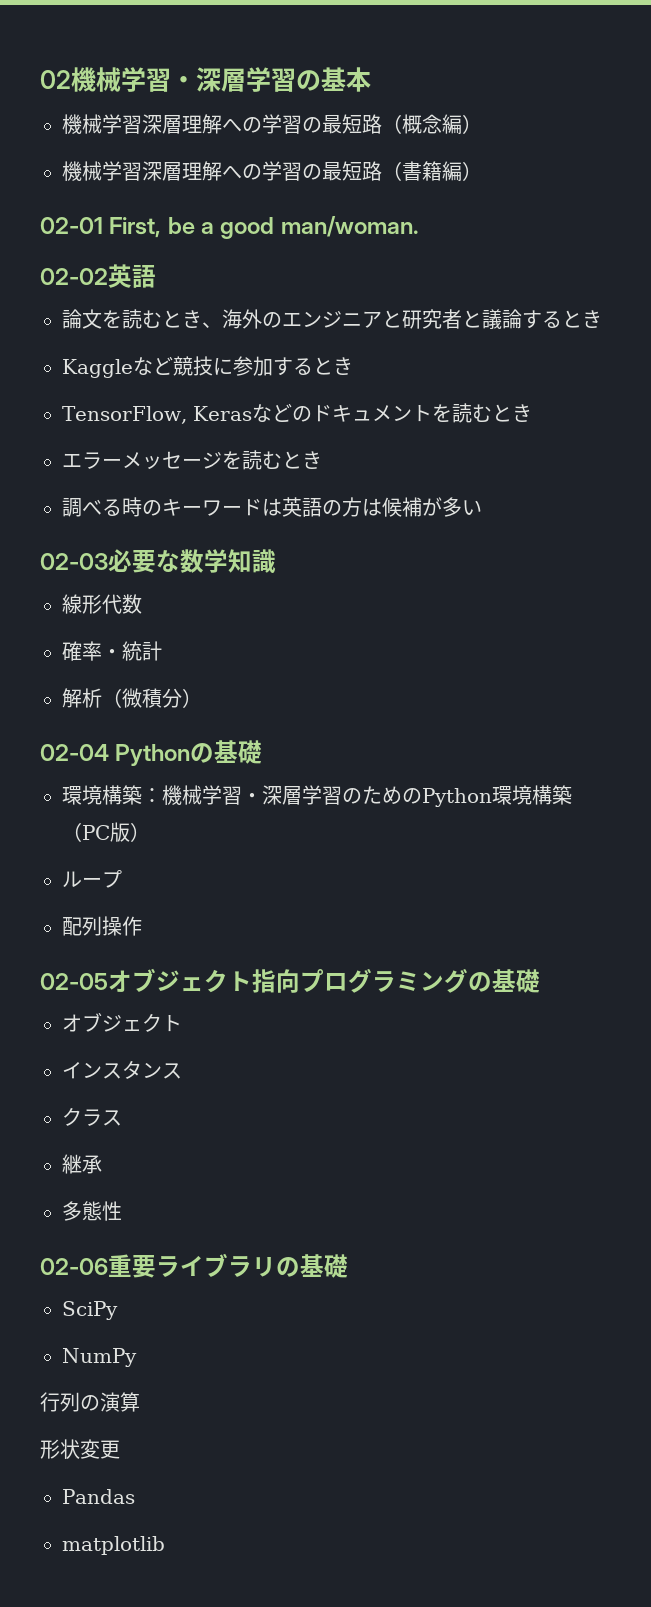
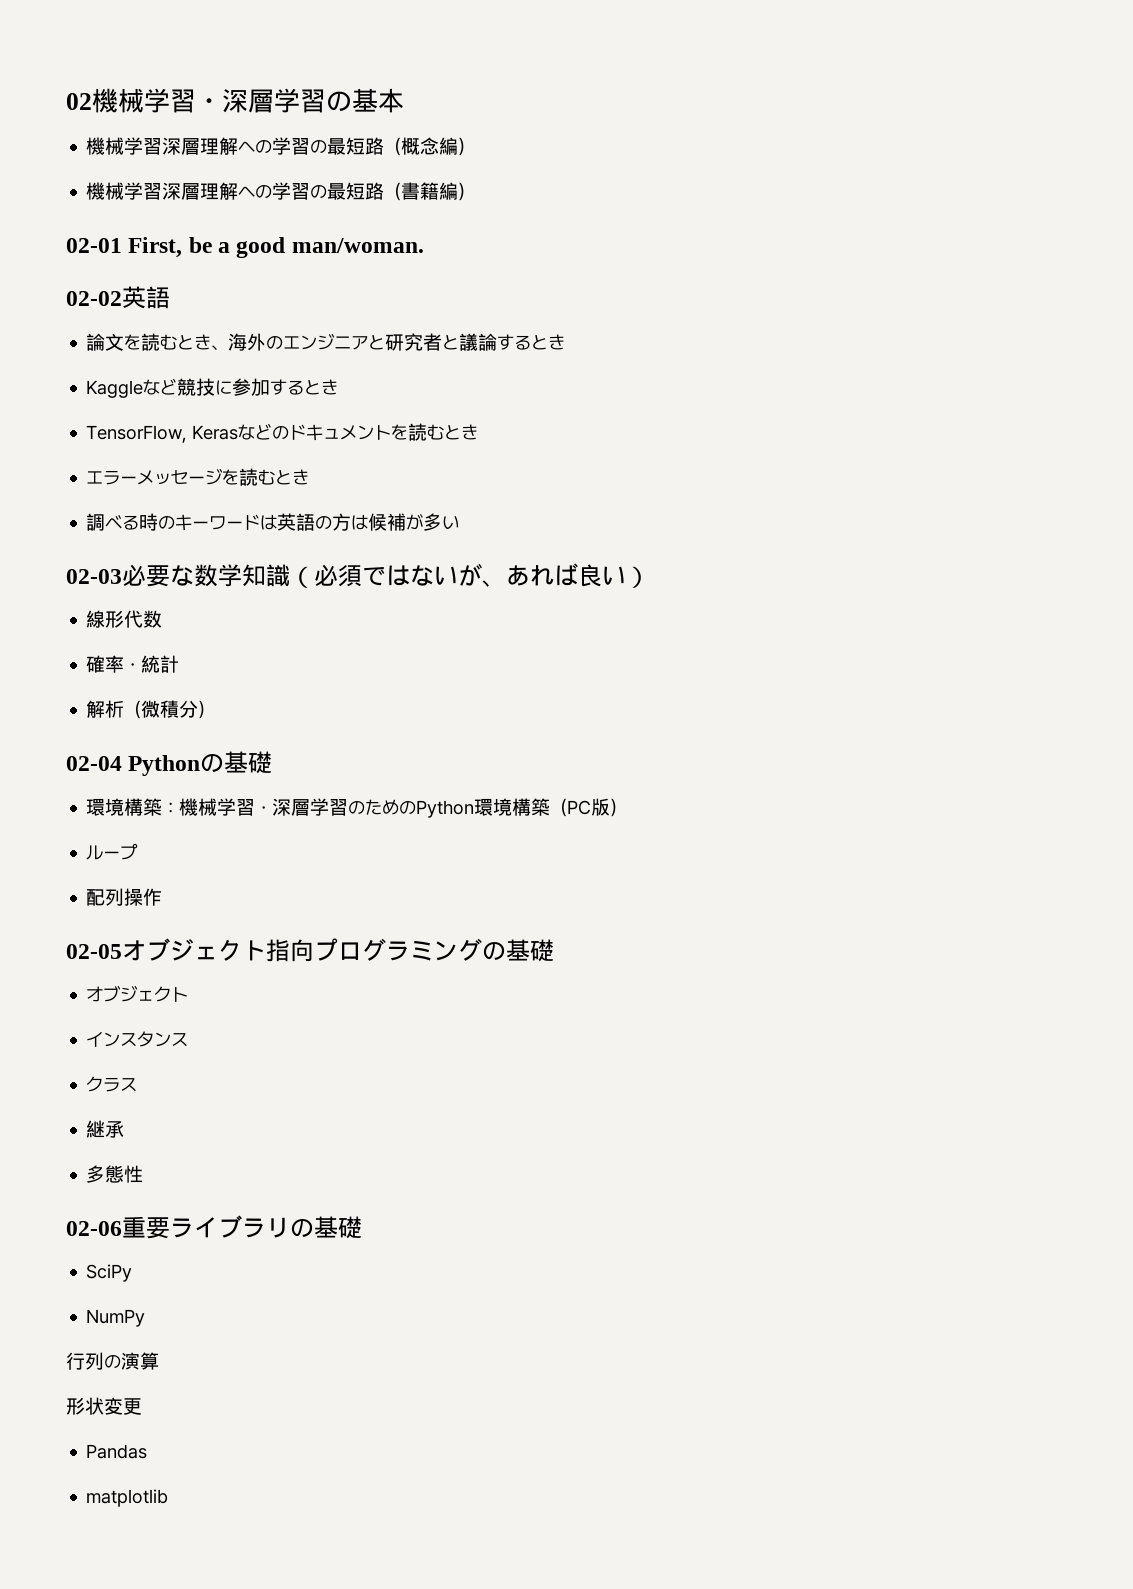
(276, 561) none -> [290,563,650,588] （必須ではないが、あれば良い）

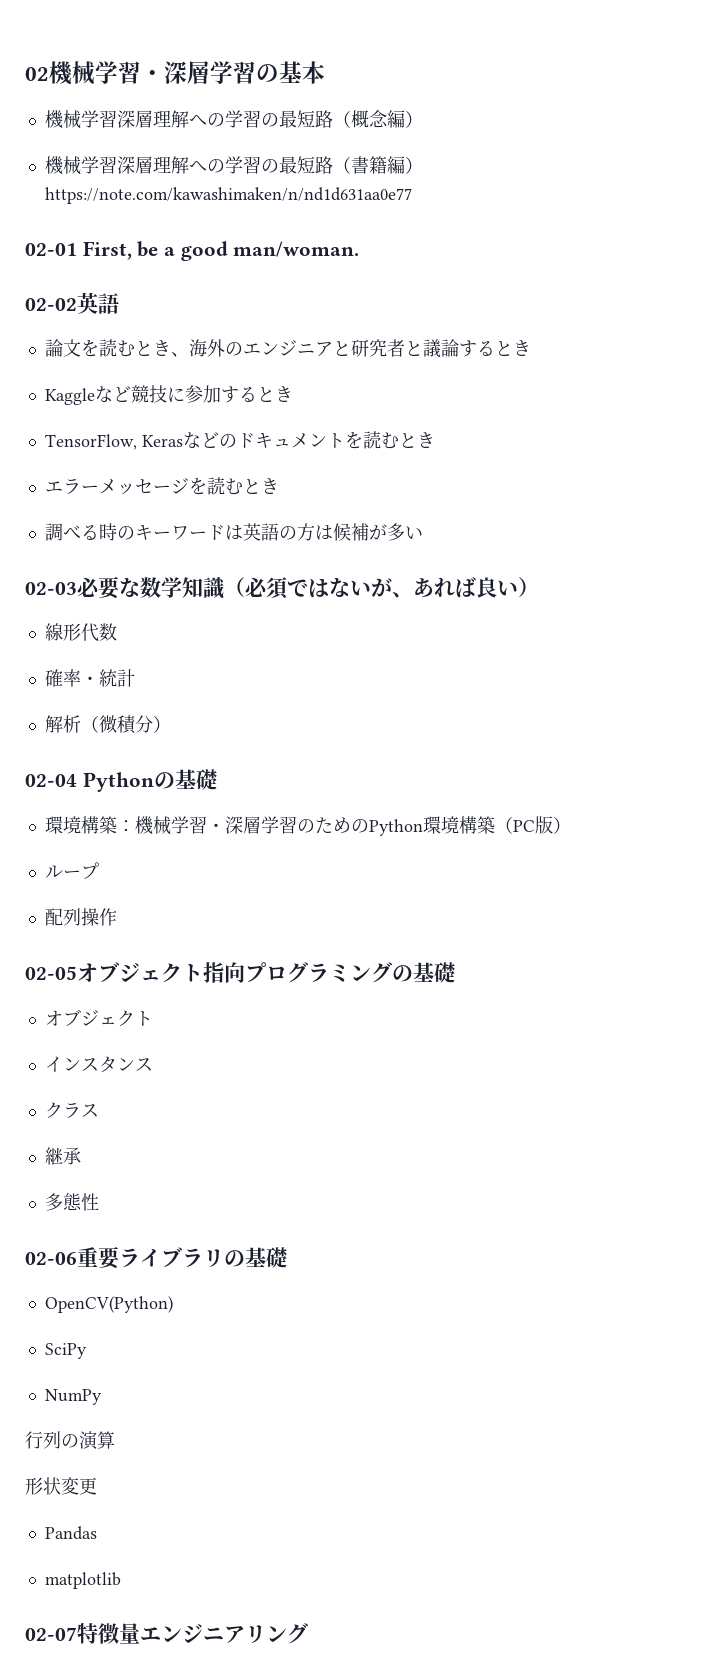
(476, 191) none -> [44,187,412,204] https://note.com/kawashimaken/n/nd1d631aa0e77
(362, 1227) none -> [44,1296,173,1313] // OpenCV(Python)
(169, 1498) none -> [25,1623,308,1644] // 02-07特徴量エンジニアリング

